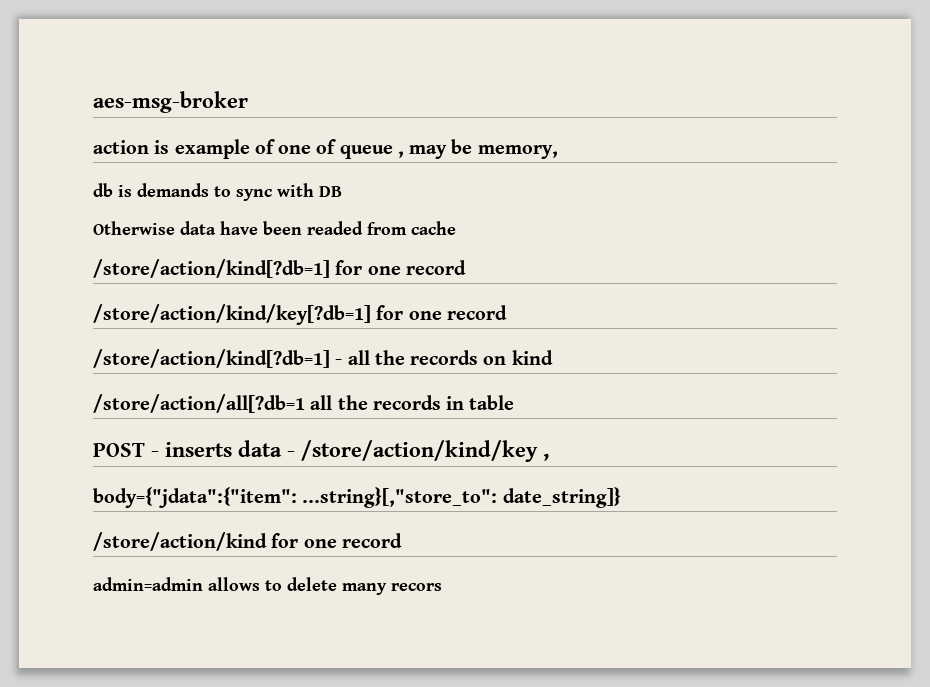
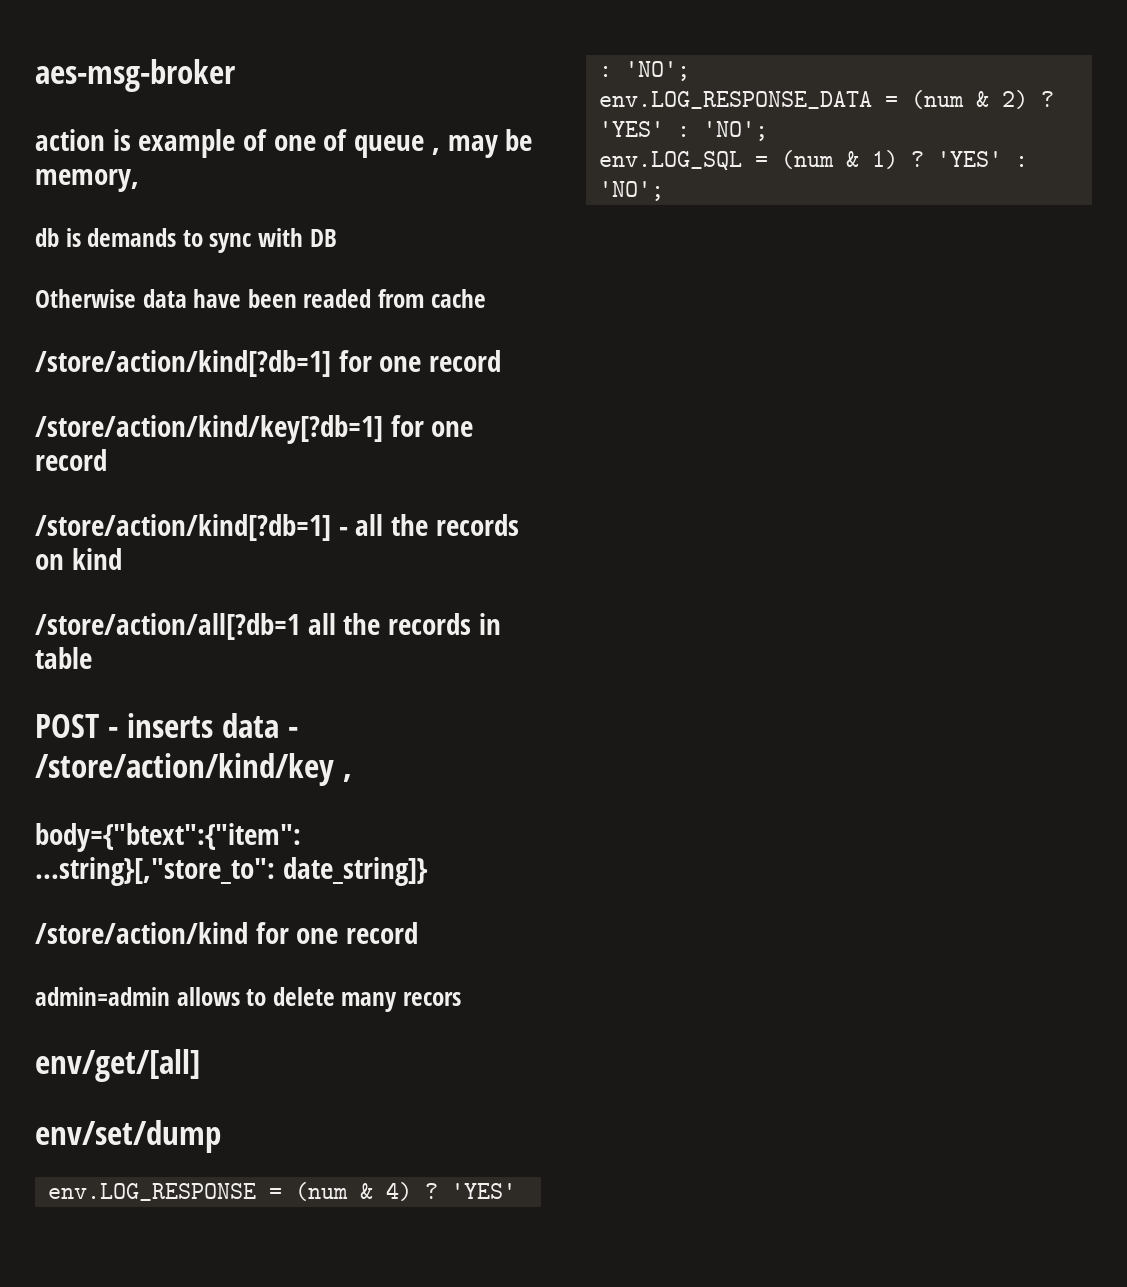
[93,487,297,508] body={"jdata":{"item": -> [35,823,301,852] body={"btext":{"item":
(442, 587) none -> [35,1049,200,1082] [35,1120,221,1153] [47,1182,516,1201] [598,61,690,81] [598,90,1054,109] [598,121,768,141] [598,150,1028,171] [598,181,664,201] // env/get/[all] // env/set/dump // env.LOG_RESPONSE = (num & 4) ? 'YES' : 'NO'; // env.LOG_RESPONSE_DATA = (num & 2) ? 'YES' : 'NO'; // env.LOG_SQL = (num & 1) ? 'YES' : 'NO';

